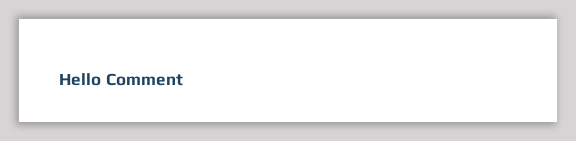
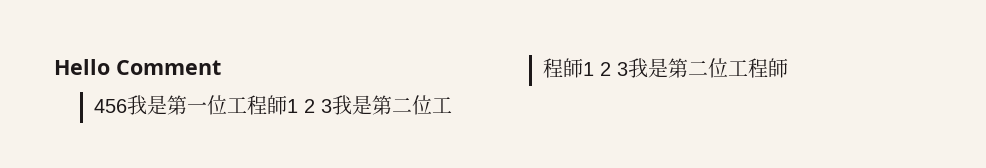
(183, 79) none -> [93,95,452,115] [542,58,788,78] // 456我是第一位工程師1 2 3我是第二位工程師1 2 3我是第二位工程師

